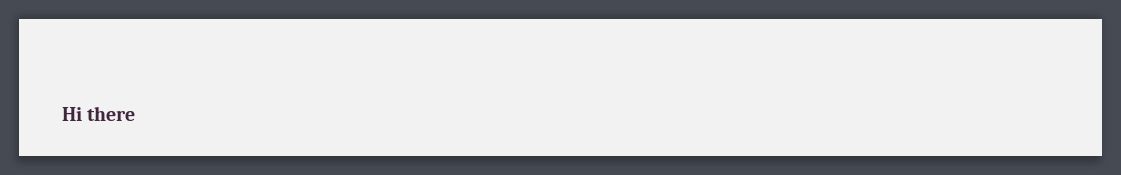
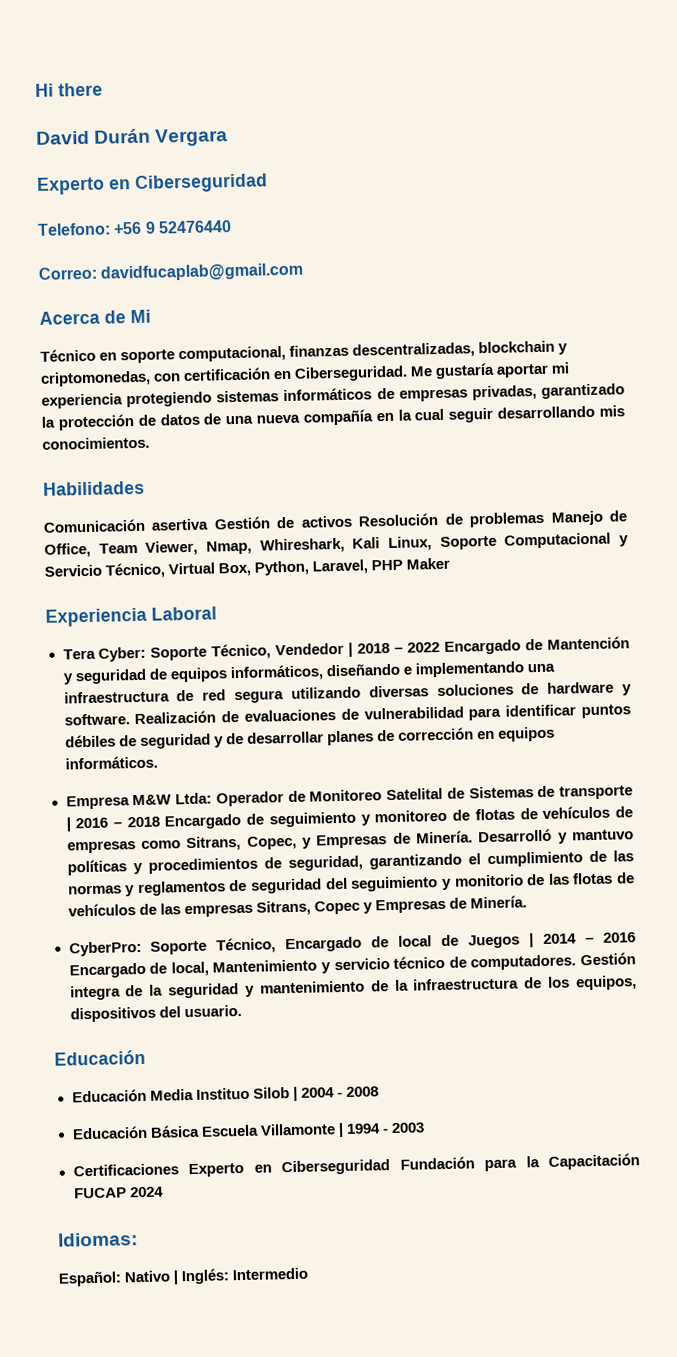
(136, 113) none -> [36,128,229,147] [36,173,268,195] [37,220,232,236] [38,262,305,282] [39,309,151,325] [40,340,569,364] [40,362,570,387] [41,383,626,409] [41,405,626,431] [42,436,150,450] [43,480,145,496] [43,510,628,533] [44,532,630,558] [44,557,451,579] [45,606,217,627] [62,636,630,662] [62,661,555,685] [63,681,632,704] [63,704,631,726] [64,726,555,749] [64,755,158,770] [65,785,633,810] [65,805,633,832] [66,828,635,854] [66,850,634,876] [67,872,635,897] [67,895,527,918] [68,932,636,957] [68,952,637,979] [69,975,638,1001] [69,1004,242,1023] [54,1049,146,1066] [71,1086,379,1103] [71,1122,425,1140] [72,1153,640,1178] [73,1186,164,1199] [57,1232,138,1247] [58,1267,309,1287] // David Durán Vergara // Experto en Ciberseguridad // Telefono: +56 9 52476440 // Correo: davidfucaplab@gmail.com // Acerca de Mi // Técnico en soporte computacional, finanzas descentralizadas, blockchain y criptomonedas, con certificación en Ciberseguridad. Me gustaría aportar mi experiencia protegiendo sistemas informáticos de empresas privadas, garantizado la protección de datos de una nueva compañía en la cual seguir desarrollando mis conocimientos. // Habilidades // Comunicación asertiva Gestión de activos Resolución de problemas Manejo de Office, Team Viewer, Nmap, Whireshark, Kali Linux, Soporte Computacional y Servicio Técnico, Virtual Box, Python, Laravel, PHP Maker // Experiencia Laboral // Tera Cyber: Soporte Técnico, Vendedor | 2018 – 2022 Encargado de Mantención y seguridad de equipos informáticos, diseñando e implementando una infraestructura de red segura utilizando diversas soluciones de hardware y software. Realización de evaluaciones de vulnerabilidad para identificar puntos débiles de seguridad y de desarrollar planes de corrección en equipos informáticos. // Empresa M&W Ltda: Operador de Monitoreo Satelital de Sistemas de transporte | 2016 – 2018 Encargado de seguimiento y monitoreo de flotas de vehículos de empresas como Sitrans, Copec, y Empresas de Minería. Desarrolló y mantuvo políticas y procedimientos de seguridad, garantizando el cumplimiento de las normas y reglamentos de seguridad del seguimiento y monitorio de las flotas de vehículos de las empresas Sitrans, Copec y Empresas de Minería. // CyberPro: Soporte Técnico, Encargado de local de Juegos | 2014 – 2016 Encargado de local, Mantenimiento y servicio técnico de computadores. Gestión integra de la seguridad y mantenimiento de la infraestructura de los equipos, dispositivos del usuario. // Educación // Educación Media Instituo Silob | 2004 - 2008 // Educación Básica Escuela Villamonte | 1994 - 2003 // Certificaciones Experto en Ciberseguridad Fundación para la Capacitación FUCAP 2024 // Idiomas: // Español: Nativo | Inglés: Intermedio

